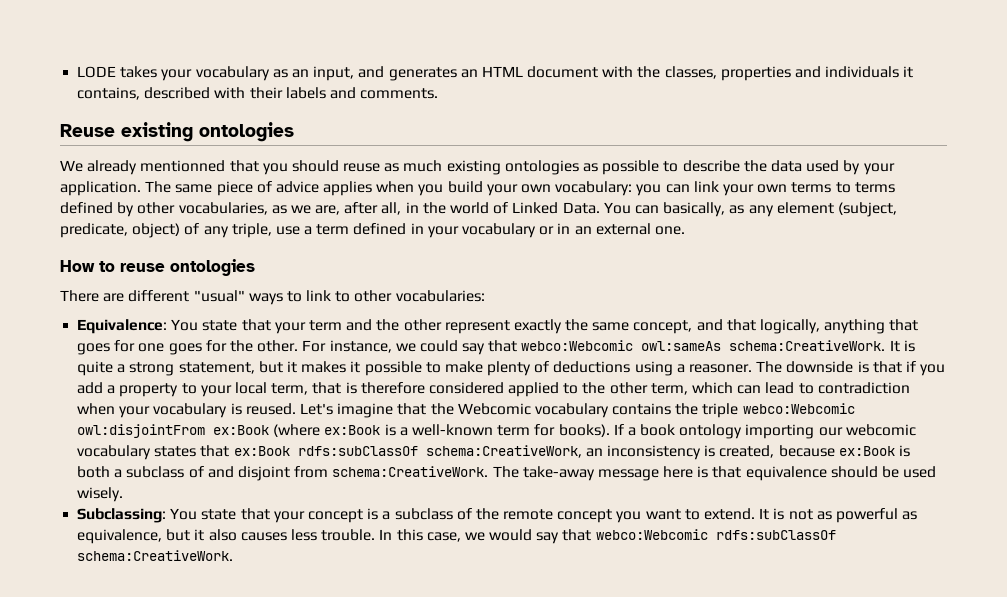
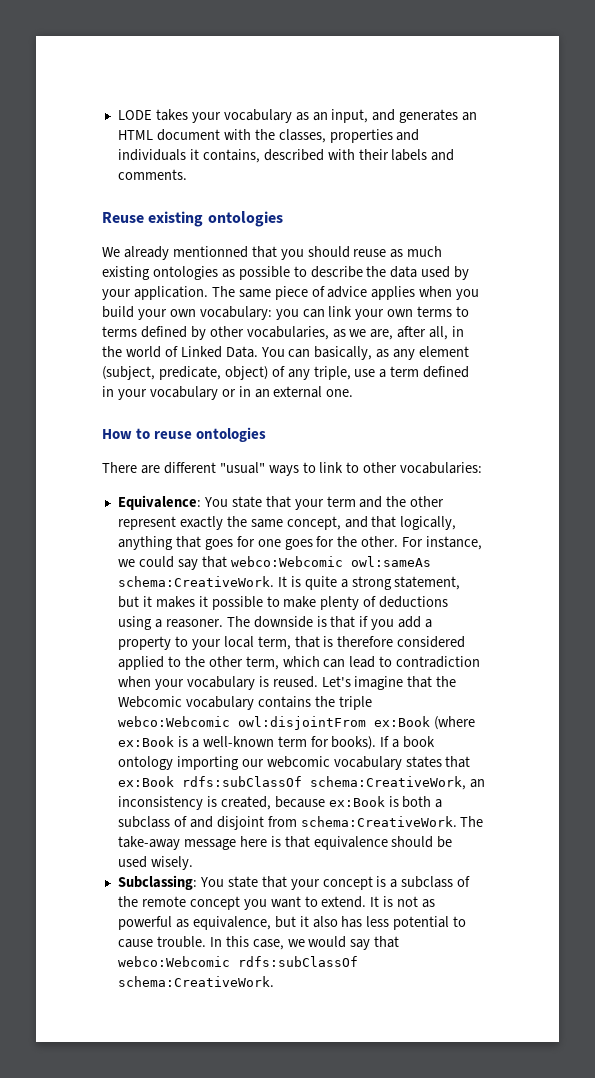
[240,529,317,541] causes less -> [341,916,467,930] [117,939,153,948] has less potential to cause

